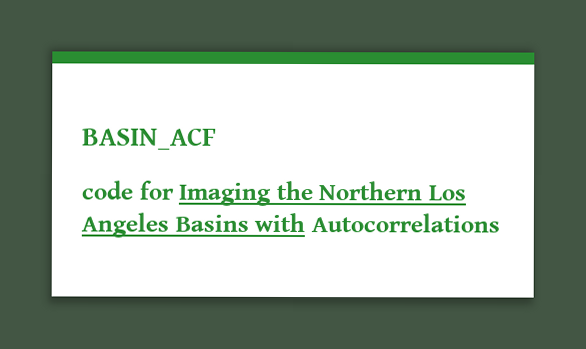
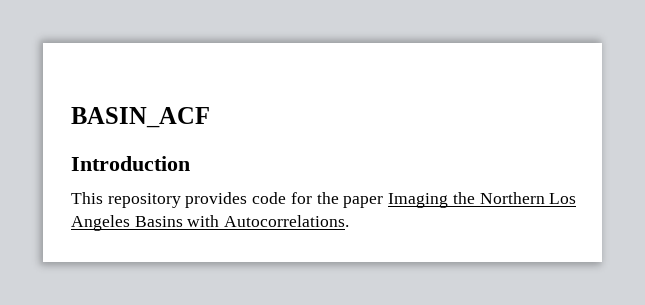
[81,180,174,200] code for -> [71,156,190,171] [71,192,384,208] Introduction // This repository provides code for the paper
[310,213,500,233] Autocorrelations -> [224,215,350,227] Autocorrelations.

